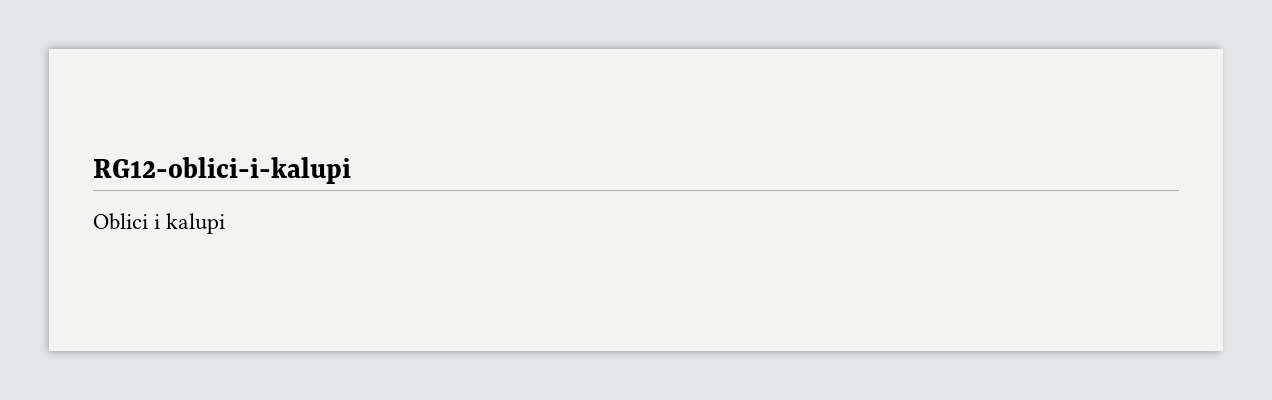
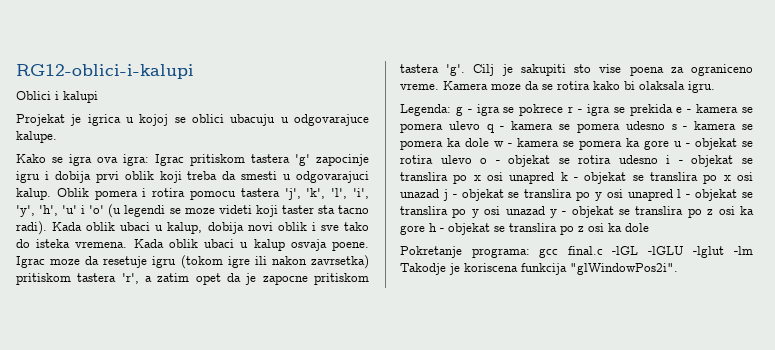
(226, 223) none -> [16,114,369,126] [16,131,57,143] [16,154,369,166] [16,171,369,183] [16,188,370,200] [16,204,369,218] [16,221,369,235] [16,239,370,251] [16,255,369,269] [16,273,370,285] [400,64,753,76] [400,81,715,93] [400,104,753,116] [400,121,753,133] [400,138,753,150] [400,155,754,167] [400,172,753,184] [400,189,753,201] [400,206,754,218] [400,223,649,235] [400,246,753,258] [400,263,678,275] // Projekat je igrica u kojoj se oblici ubacuju u odgovarajuce kalupe. // Kako se igra ova igra: Igrac pritiskom tastera 'g' zapocinje igru i dobija prvi oblik koji treba da smesti u odgovarajuci kalup. Oblik pomera i rotira pomocu tastera 'j', 'k', 'l', 'i', 'y', 'h', 'u' i 'o' (u legendi se moze videti koji taster sta tacno radi). Kada oblik ubaci u kalup, dobija novi oblik i sve tako do isteka vremena. Kada oblik ubaci u kalup osvaja poene. Igrac moze da resetuje igru (tokom igre ili nakon zavrsetka) pritiskom tastera 'r', a zatim opet da je zapocne pritiskom tastera 'g'. Cilj je sakupiti sto vise poena za ograniceno vreme. Kamera moze da se rotira kako bi olaksala igru. // Legenda: g - igra se pokrece r - igra se prekida e - kamera se pomera ulevo q - kamera se pomera udesno s - kamera se pomera ka dole w - kamera se pomera ka gore u - objekat se rotira ulevo o - objekat se rotira udesno i - objekat se translira po x osi unapred k - objekat se translira po x osi unazad j - objekat se translira po y osi unapred l - objekat se translira po y osi unazad y - objekat se translira po z osi ka gore h - objekat se translira po z osi ka dole // Pokretanje programa: gcc final.c -lGL -lGLU -lglut -lm Takodje je koriscena funkcija "glWindowPos2i".

